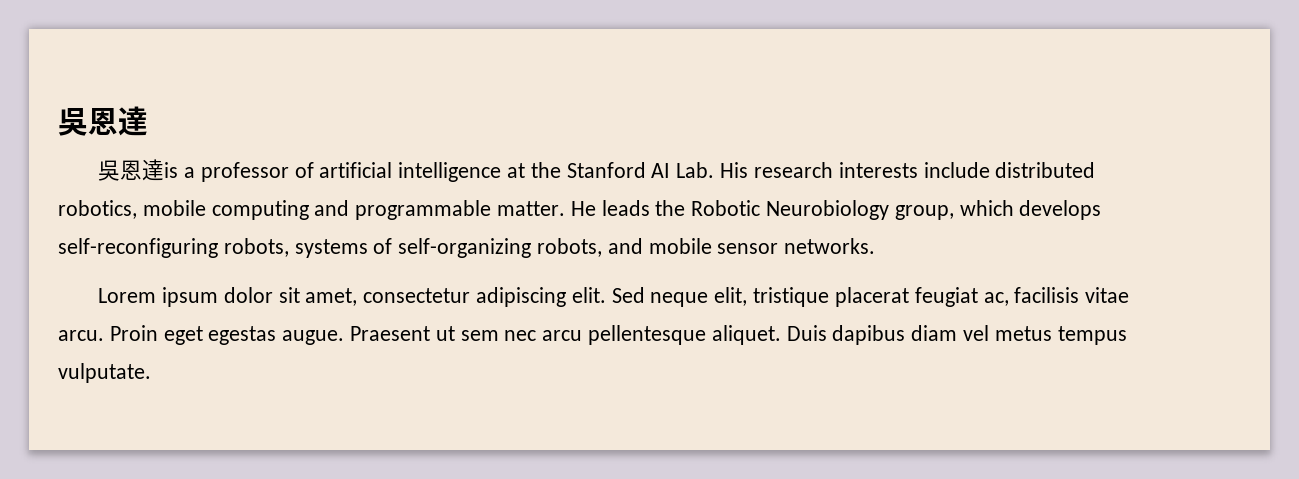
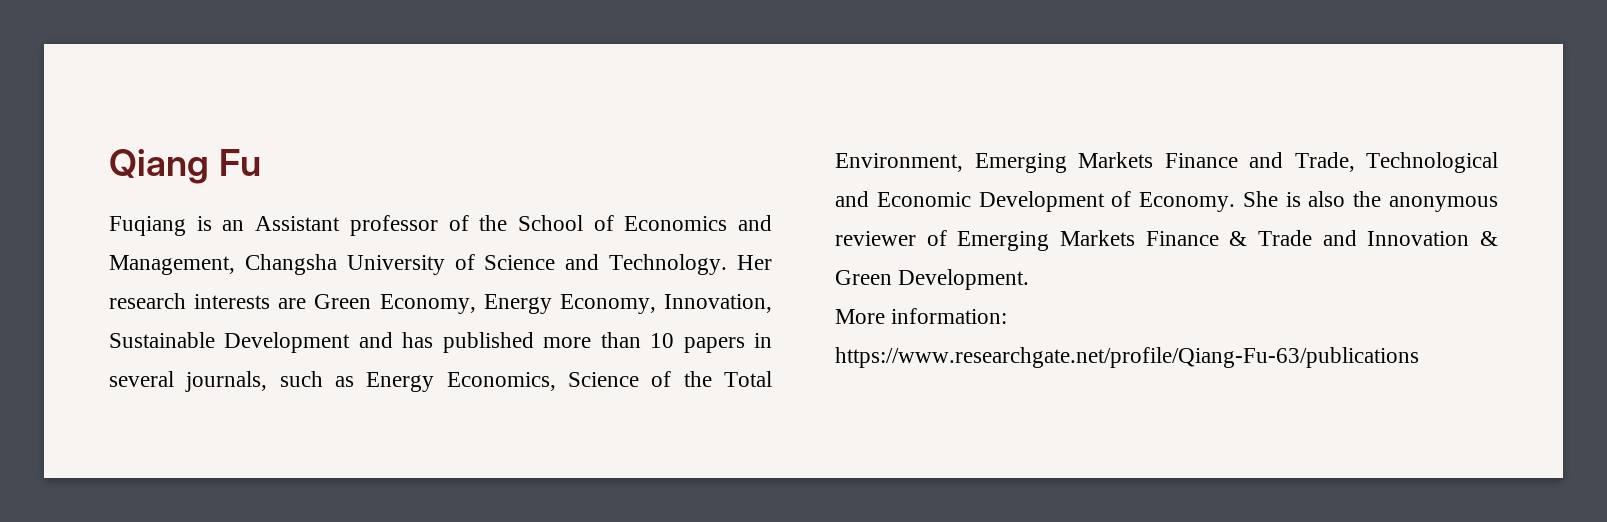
[58,106,148,136] [98,159,1096,182] [58,200,1102,220] [58,238,876,258] [98,287,1130,307] [58,325,1127,345] [58,363,151,383] 吳恩達 // 吳恩達is a professor of artificial intelligence at the Stanford AI Lab. His research interests include distributed robotics, mobile computing and programmable matter. He leads the Robotic Neurobiology group, which develops self-reconfiguring robots, systems of self-organizing robots, and mobile sensor networks. // Lorem ipsum dolor sit amet, consectetur adipiscing elit. Sed neque elit, tristique placerat feugiat ac, facilisis vitae arcu. Proin eget egestas augue. Praesent ut sem nec arcu pellentesque aliquet. Duis dapibus diam vel metus tempus vulputate. -> [109,149,261,184] [109,215,772,236] [109,254,772,275] [109,293,772,314] [109,332,773,353] [109,371,773,392] [835,152,1498,173] [835,191,1498,212] [835,230,1498,251] [835,269,1030,290] [835,308,1008,324] [835,347,1419,368] Qiang Fu // Fuqiang is an Assistant professor of the School of Economics and Management, Changsha University of Science and Technology. Her research interests are Green Economy, Energy Economy, Innovation, Sustainable Development and has published more than 10 papers in several journals, such as Energy Economics, Science of the Total Environment, Emerging Markets Finance and Trade, Technological and Economic Development of Economy. She is also the anonymous reviewer of Emerging Markets Finance & Trade and Innovation & Green Development. // More information: https://www.researchgate.net/profile/Qiang-Fu-63/publications

